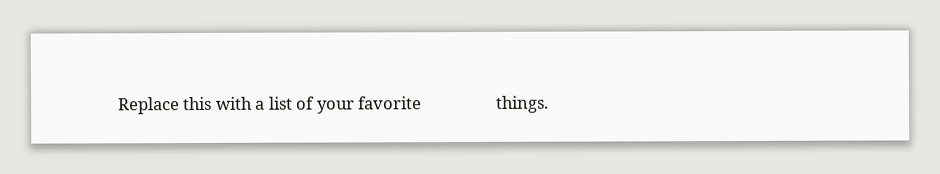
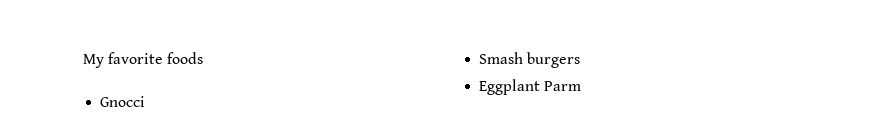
[118,95,549,115] Replace this with a list of your favorite things. -> [83,52,204,68] [100,96,146,107] [479,52,581,68] [479,79,582,95] My favorite foods // Gnocci // Smash burgers // Eggplant Parm

